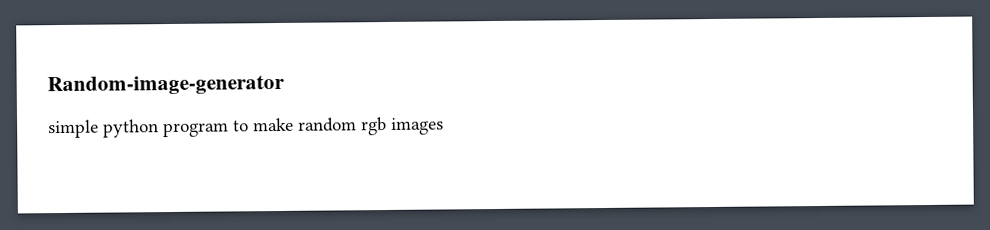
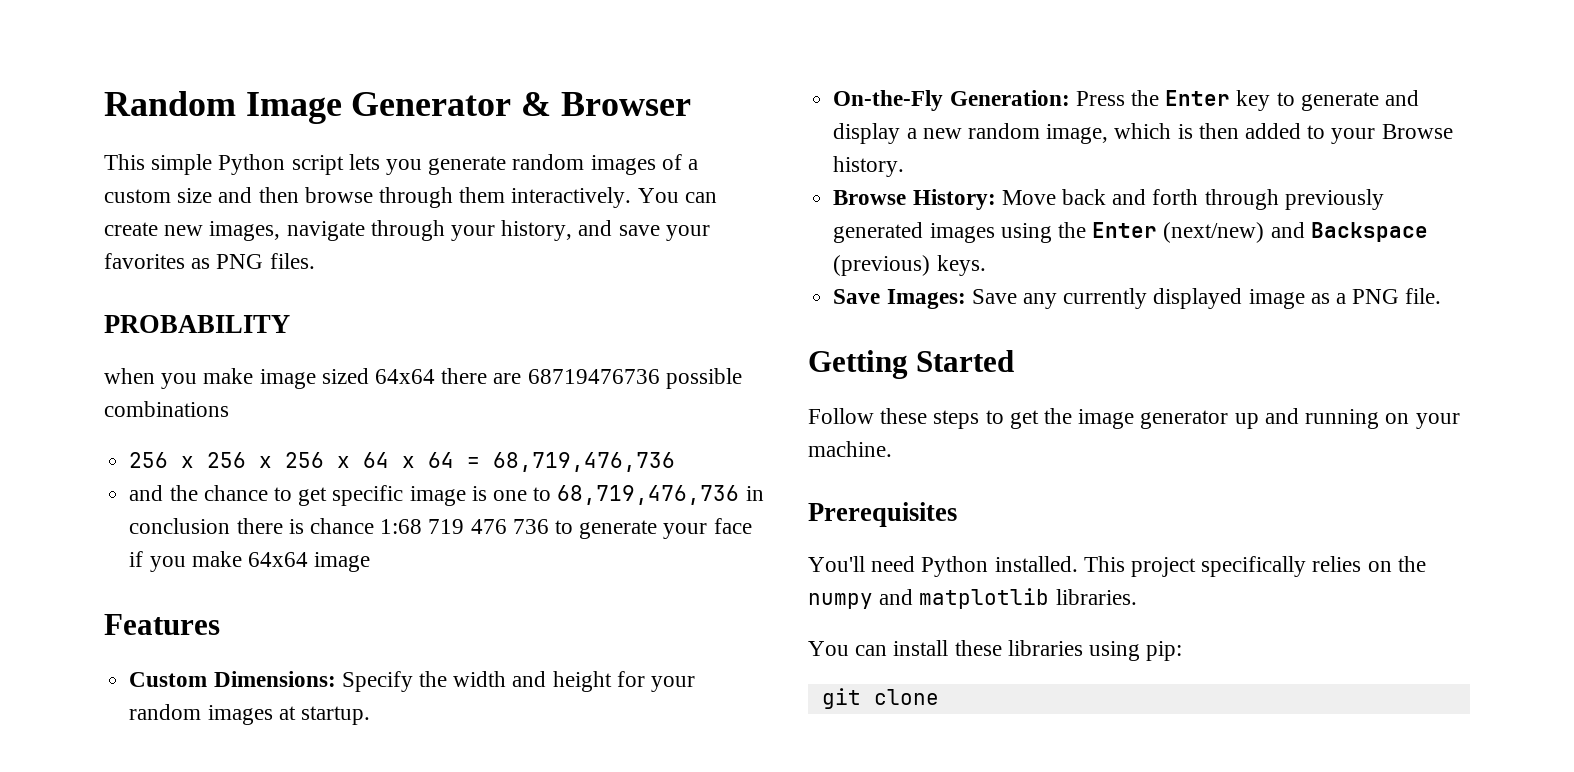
[47,74,285,96] [48,117,444,139] Random-image-generator // simple python program to make random rgb images -> [104,91,691,124] [104,154,699,175] [104,187,717,208] [104,220,710,241] [104,253,315,269] [104,315,290,333] [104,368,742,389] [104,401,229,417] [129,452,676,472] [129,485,764,506] [129,518,752,539] [129,551,371,572] [104,614,220,635] [129,671,695,692] [129,704,370,725] [833,90,1419,111] [833,123,1453,144] [833,156,905,177] [833,189,1384,210] [833,222,1428,243] [833,255,986,276] [833,288,1442,309] [808,350,1015,379] [808,408,1460,429] [808,441,892,457] [808,502,957,527] [808,556,1426,577] [808,588,1137,609] [808,640,1183,661] [821,688,939,709] Random Image Generator & Browser // This simple Python script lets you generate random images of a custom size and then browse through them interactively. You can create new images, navigate through your history, and save your favorites as PNG files. // PROBABILITY // when you make image sized 64x64 there are 68719476736 possible combinations // 256 x 256 x 256 x 64 x 64 = 68,719,476,736 // and the chance to get specific image is one to 68,719,476,736 in conclusion there is chance 1:68 719 476 736 to generate your face if you make 64x64 image // Features // Custom Dimensions: Specify the width and height for your random images at startup. // On-the-Fly Generation: Press the Enter key to generate and display a new random image, which is then added to your Browse history. // Browse History: Move back and forth through previously generated images using the Enter (next/new) and Backspace (previous) keys. // Save Images: Save any currently displayed image as a PNG file. // Getting Started // Follow these steps to get the image generator up and running on your machine. // Prerequisites // You'll need Python installed. This project specifically relies on the numpy and matplotlib libraries. // You can install these libraries using pip: // git clone

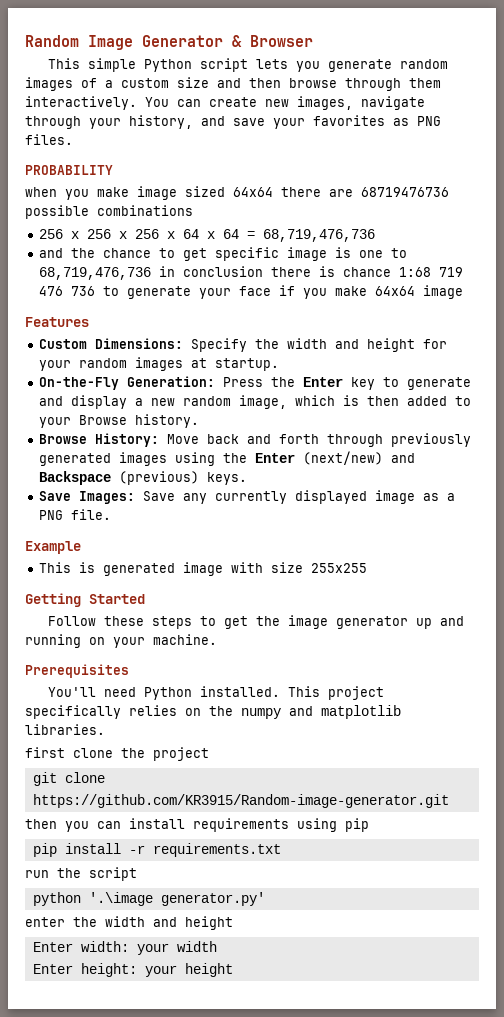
(1442, 296) none -> [25,541,81,554] [38,562,367,576] // Example // This is generated image with size 255x255
[808,640,1183,661] [821,688,939,709] You can install these libraries using pip: // git clone -> [25,747,209,761] [32,772,105,786] [32,794,449,808] [25,818,369,832] [32,843,281,857] [25,867,137,881] [32,892,265,906] [25,916,233,930] [32,941,217,955] [32,963,233,977] first clone the project // git clone https://github.com/KR3915/Random-image-generator.git // then you can install requirements using pip // pip install -r requirements.txt // run the script // python '.\image generator.py' // enter the width and height // Enter width: your width // Enter height: your height

